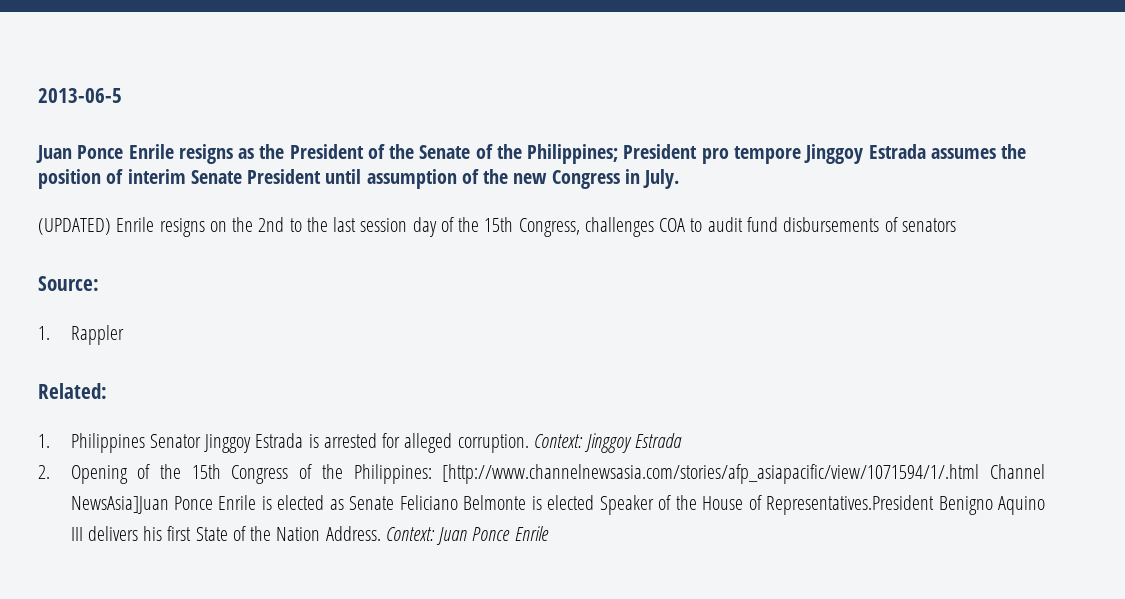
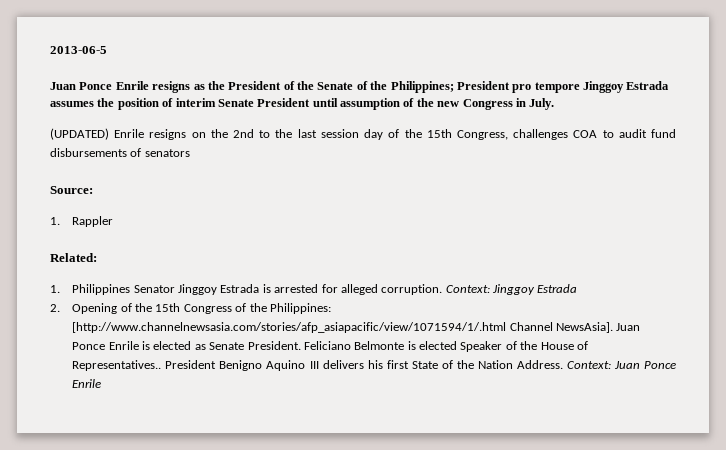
[70,496,169,514] NewsAsia]Juan -> [556,322,641,333] NewsAsia]. Juan
(395, 503) none -> [247,341,301,350] President.
[766,495,935,515] Representatives.President -> [72,360,217,371] Representatives.. President

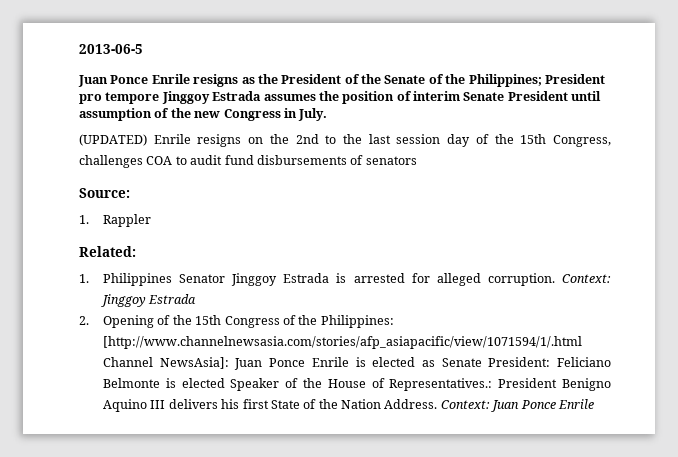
[556,322,614,333] NewsAsia]. -> [159,357,229,369] NewsAsia]:
[247,341,301,350] President. -> [488,357,551,367] President:
[72,360,162,371] Representatives.. -> [389,378,493,391] Representatives.:

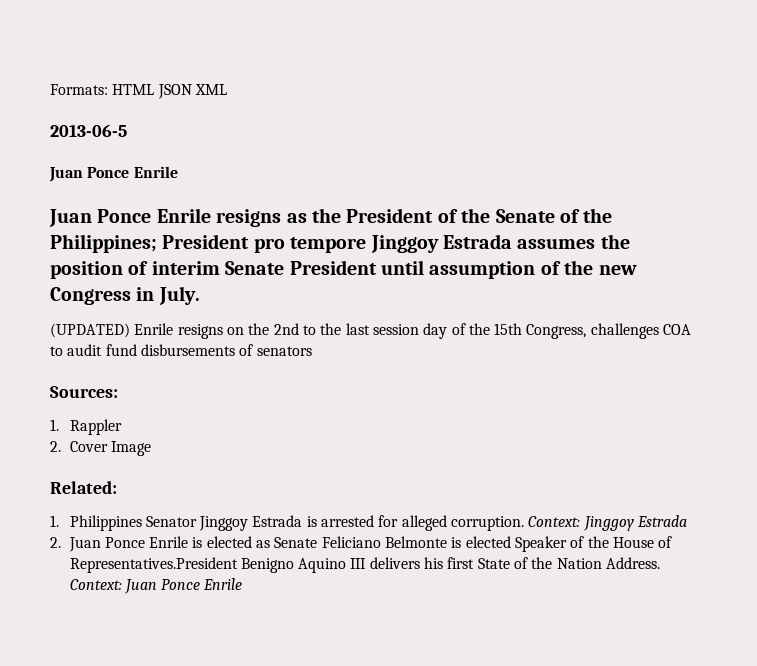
(79, 49) none -> [50,84,227,99] Formats: HTML JSON XML //
(190, 79) none -> [49,208,211,227] // Juan Ponce Enrile
[79,188,130,198] Source: -> [50,386,118,398] Sources:
(152, 220) none -> [50,441,151,456] // 2. Cover Image
[103,315,394,328] [103,336,583,349] [103,357,229,369] Opening of the 15th Congress of the Philippines: [http://www.channelnewsasia.com/stories/afp_asiapacific/view/1071594/1/.html Channel NewsAsia]: -> (61, 542) none
[488,357,551,367] President: -> (318, 542) none
[389,378,558,391] Representatives.: President -> [69,557,238,573] Representatives.President

